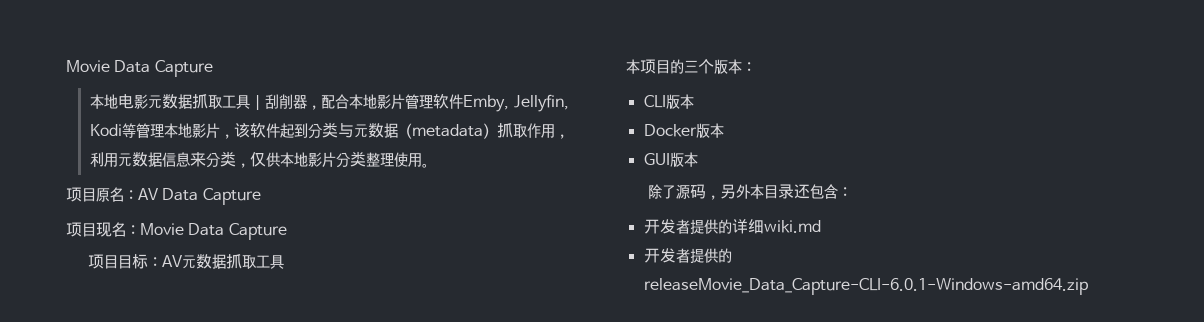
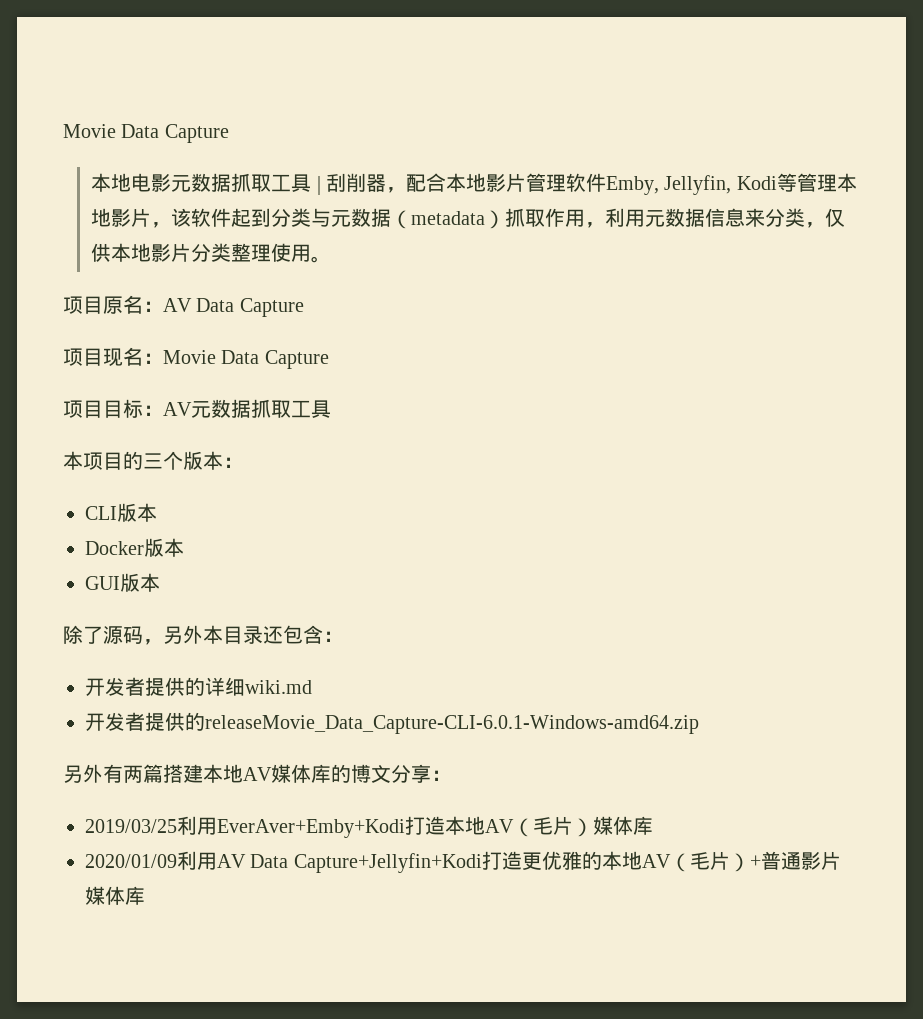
(1088, 286) none -> [63,764,451,783] [85,816,653,838] [85,851,841,873] [85,886,145,905] // 另外有两篇搭建本地AV媒体库的博文分享： // 2019/03/25利用EverAver+Emby+Kodi打造本地AV（毛片）媒体库 // 2020/01/09利用AV Data Capture+Jellyfin+Kodi打造更优雅的本地AV（毛片）+普通影片媒体库

